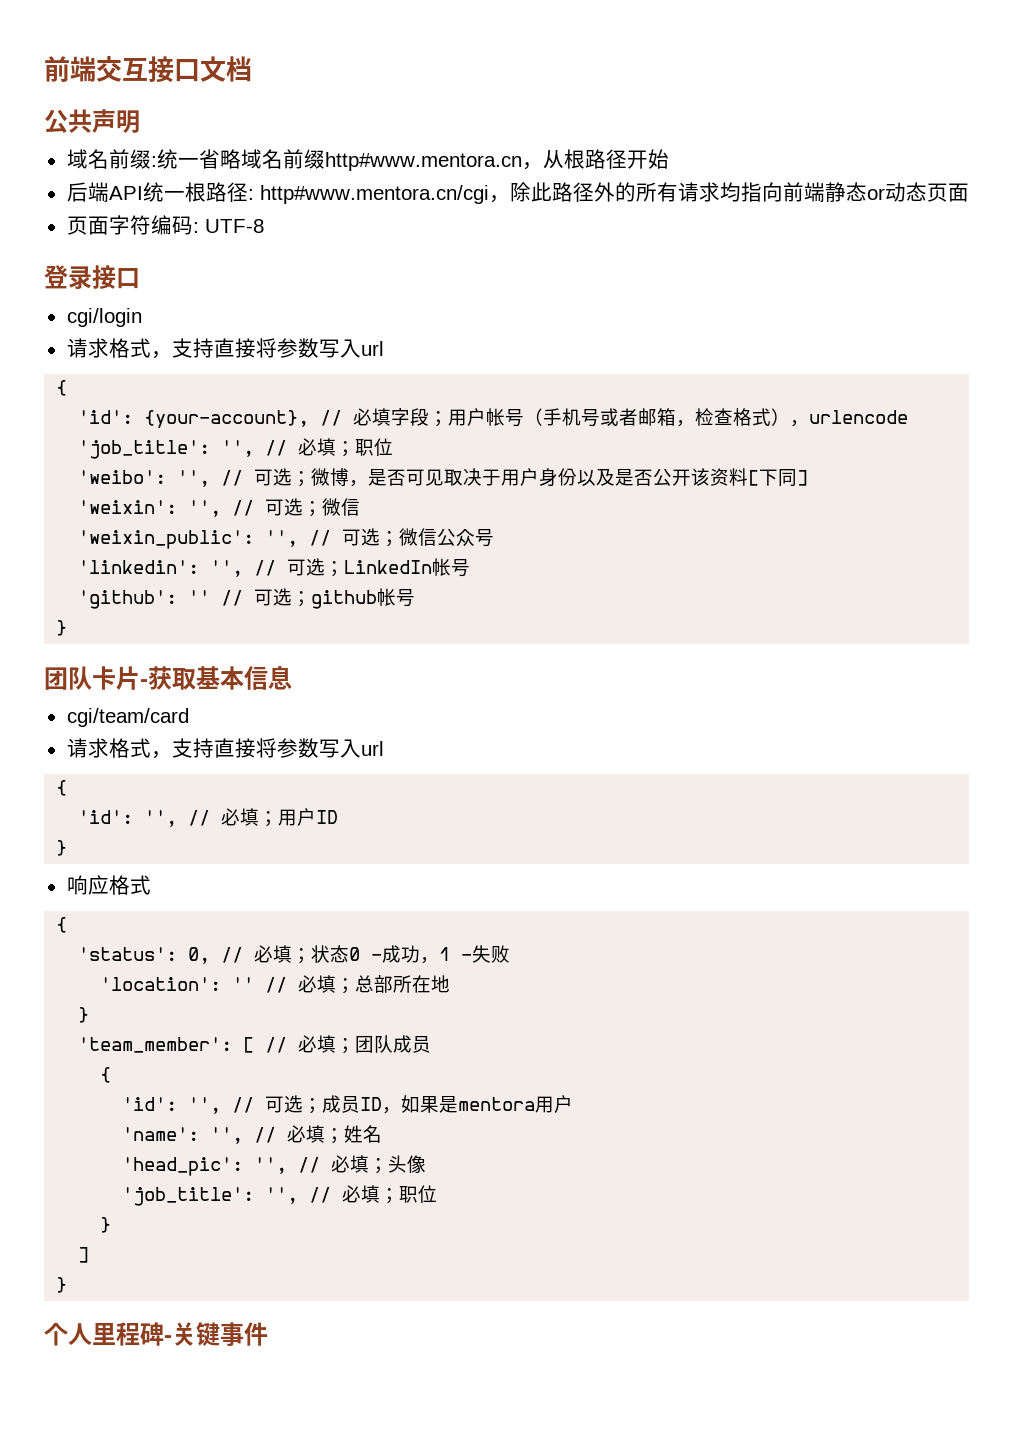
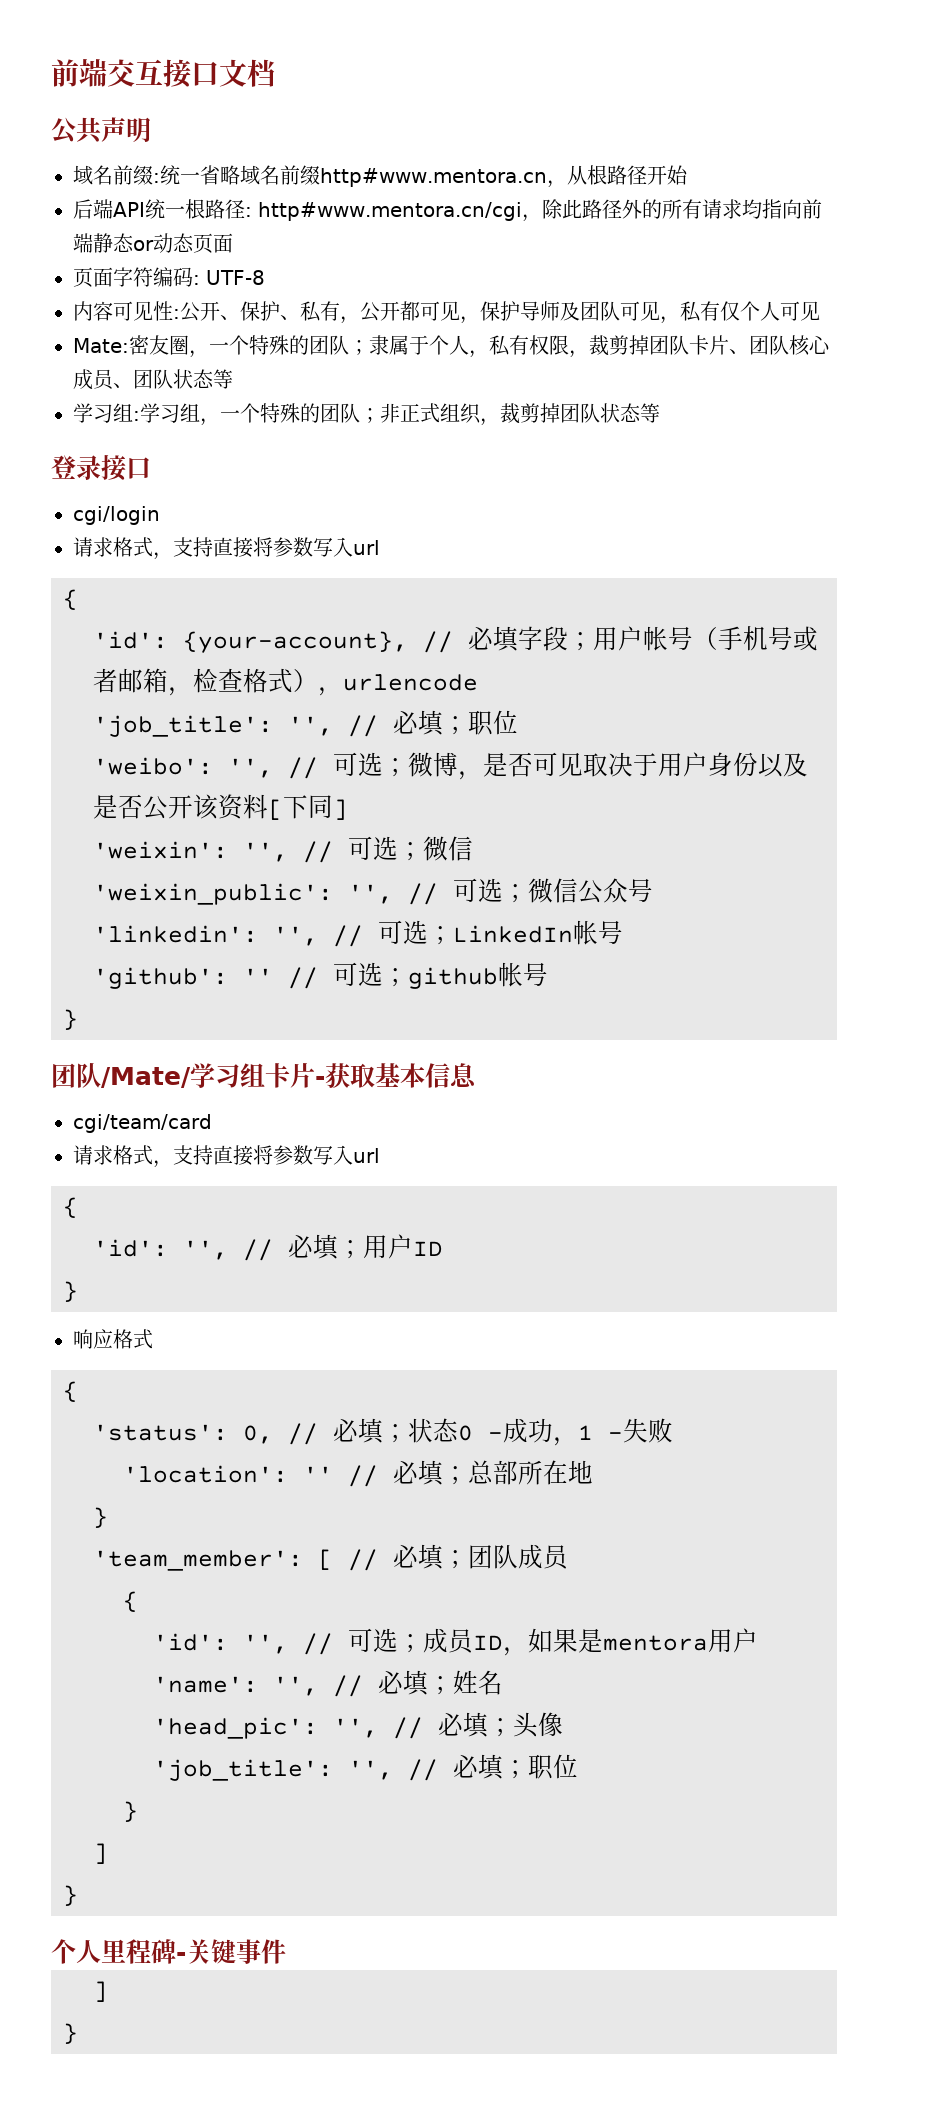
(264, 226) none -> [73,301,820,324] [73,335,831,358] [73,369,233,390] [73,403,660,426] // 内容可见性:公开、保护、私有，公开都可见，保护导师及团队可见，私有仅个人可见 // Mate:密友圈，一个特殊的团队；隶属于个人，私有权限，裁剪掉团队卡片、团队核心成员、团队状态等 // 学习组:学习组，一个特殊的团队；非正式组织，裁剪掉团队状态等
(92, 678) none -> [101,1063,265,1088] /Mate/学习组
(268, 1334) none -> [93,1981,108,2002] [63,2023,78,2044] // ] // }

